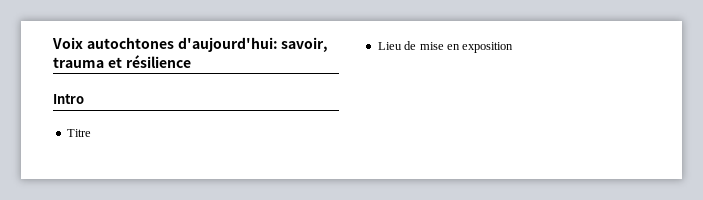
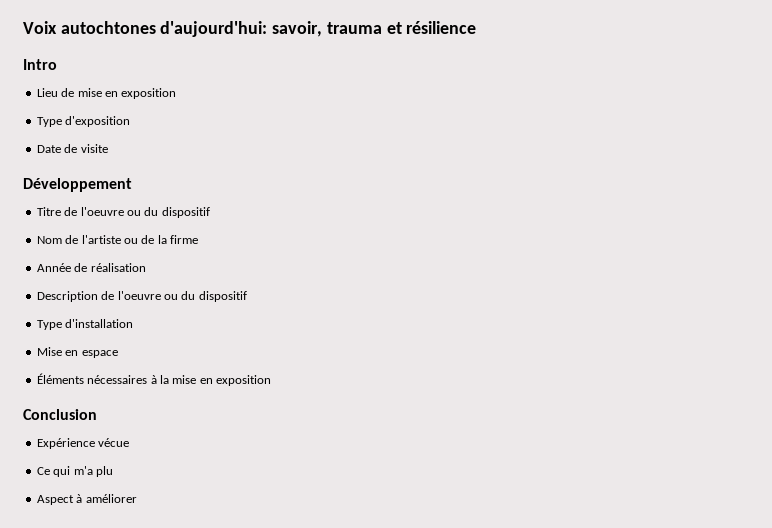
[66,129,91,137] // Titre -> (57, 64) none
(514, 47) none -> [36,116,131,127] [36,144,108,153] [23,178,132,192] [36,207,210,218] [36,235,198,244] [36,263,146,272] [36,291,247,302] [36,319,134,330] [36,347,118,358] [36,373,271,386] [23,409,97,420] [36,438,130,449] [36,466,113,477] [36,494,137,505] // Type d'exposition // Date de visite // Développement // Titre de l'oeuvre ou du dispositif // Nom de l'artiste ou de la firme // Année de réalisation // Description de l'oeuvre ou du dispositif // Type d'installation // Mise en espace // Éléments nécessaires à la mise en exposition // Conclusion // Expérience vécue // Ce qui m'a plu // Aspect à améliorer

